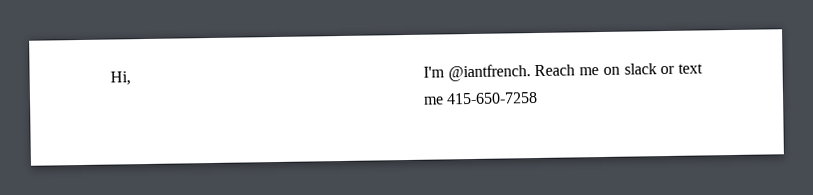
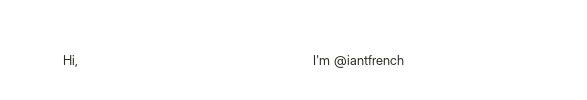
[447,63,703,82] [423,91,539,105] @iantfrench. Reach me on slack or text me 415-650-7258 -> [333,55,404,68] @iantfrench

